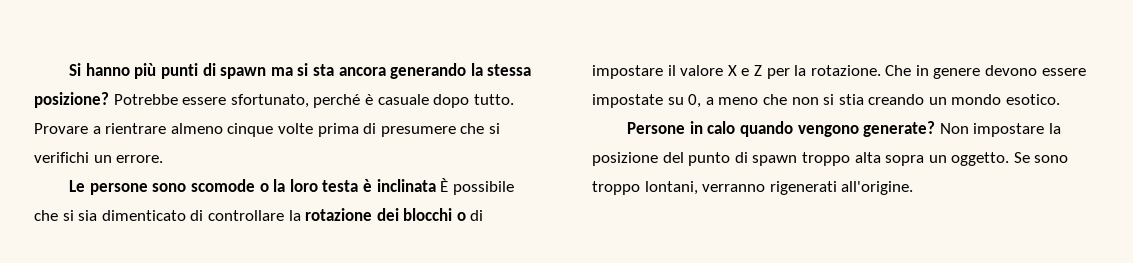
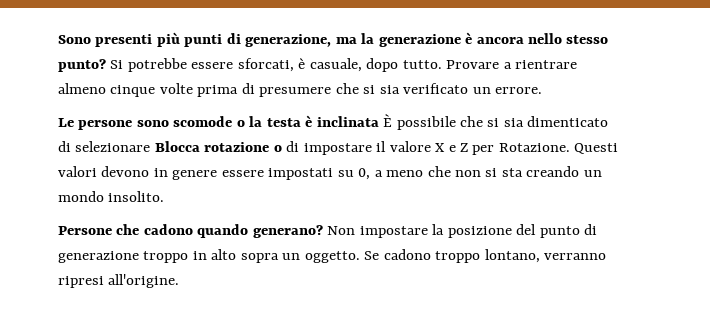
[69,63,130,76] Si hanno -> [58,34,153,47] Sono presenti
[220,63,532,79] [34,92,429,108] spawn ma si sta ancora generando la stessa posizione? Potrebbe essere sfortunato, perché è casuale -> [245,32,609,47] [58,58,362,72] generazione, ma la generazione è ancora nello stesso punto? Si potrebbe essere sforcati, è casuale,
[34,152,89,163] verifichi -> [379,83,469,94] sia verificato
[289,179,318,192] loro -> (263, 121) none
[207,208,453,221] controllare la rotazione dei blocchi -> [75,141,270,152] selezionare Blocca rotazione
[794,65,1086,79] [592,94,663,108] la rotazione. Che in genere devono essere impostate -> [498,143,619,154] [58,166,334,180] Rotazione. Questi valori devono in genere essere impostati
[838,94,864,105] stia -> [501,168,523,177] sta
[1006,94,1061,105] esotico. -> [108,191,165,202] insolito.
[689,121,936,137] in calo quando vengono generate? -> [116,224,323,238] che cadono quando generano?
[752,152,1069,166] [592,181,837,195] spawn troppo alta sopra un oggetto. Se sono troppo lontani, verranno rigenerati -> [58,249,607,263] [58,276,104,288] generazione troppo in alto sopra un oggetto. Se cadono troppo lontano, verranno ripresi

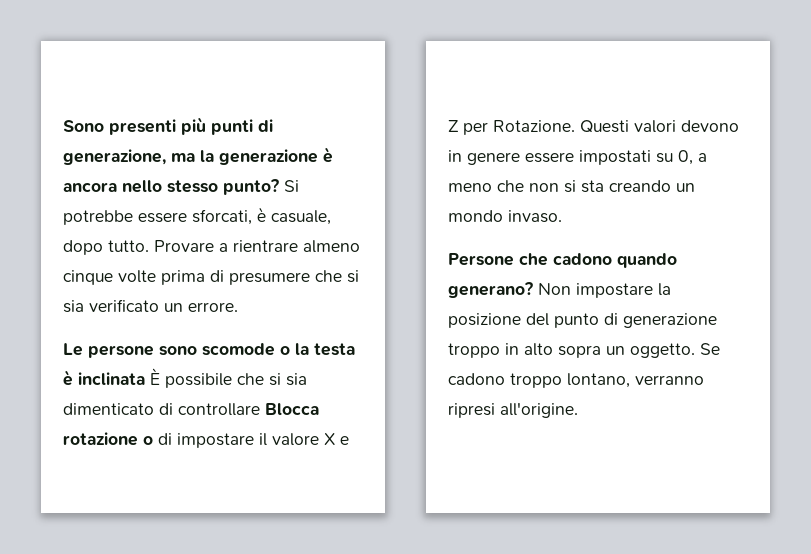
[75,141,151,152] selezionare -> [178,403,260,416] controllare
[108,191,165,202] insolito. -> [508,210,562,223] invaso.

